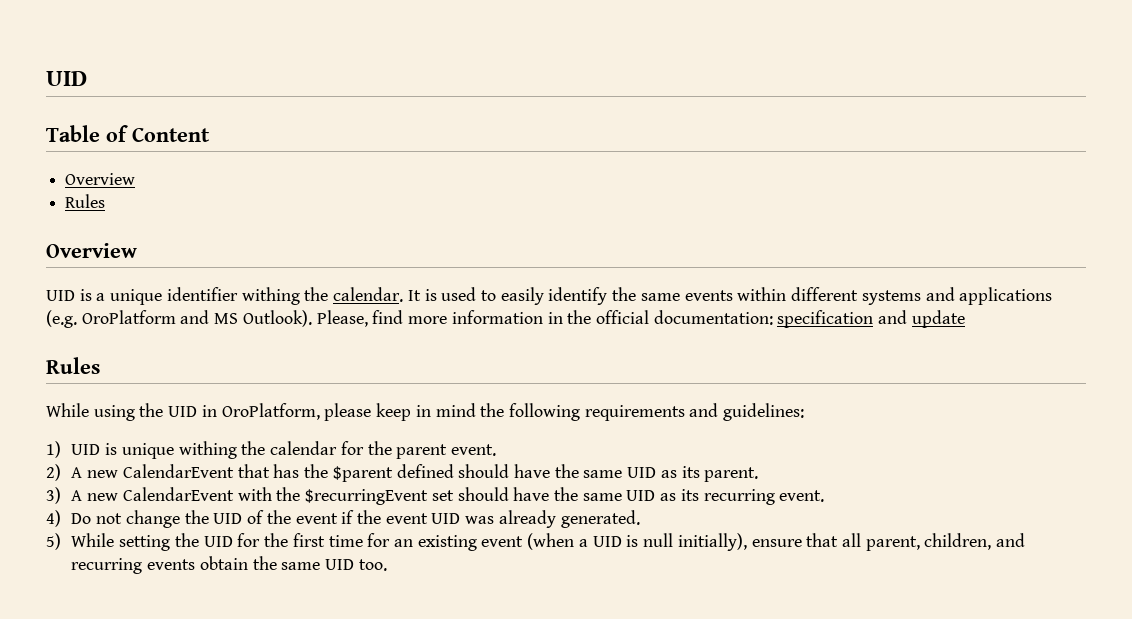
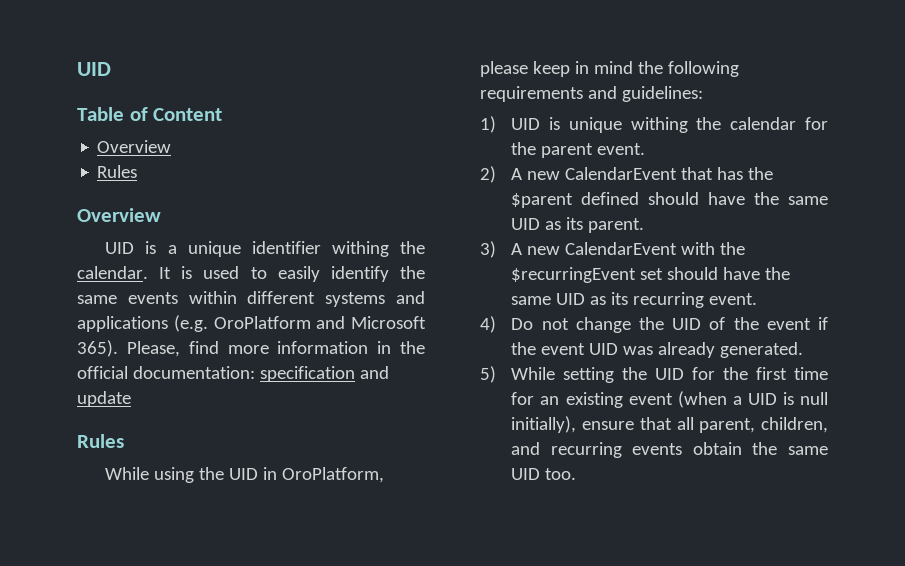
[214,310,312,327] MS Outlook). -> [351,316,426,329] [77,340,118,357] Microsoft 365).

